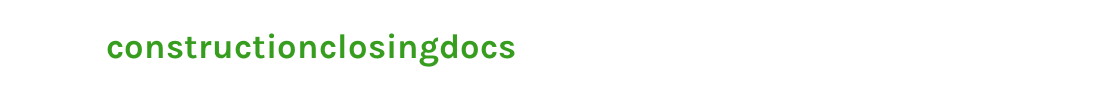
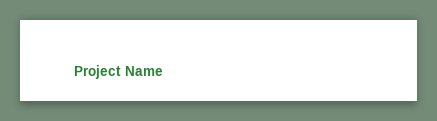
[106,33,516,67] constructionclosingdocs -> [74,65,163,79] Project Name

